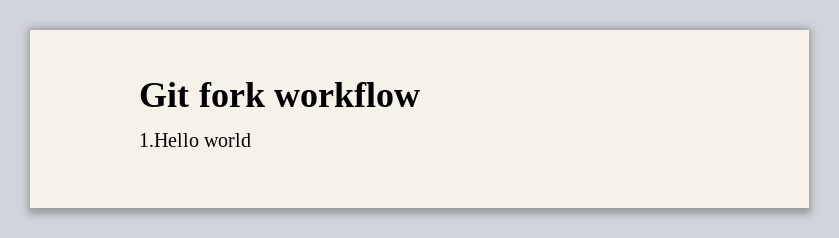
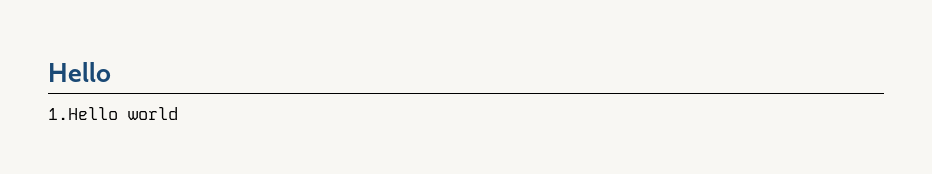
[139,82,421,107] Git fork workflow -> [48,62,111,82] Hello

